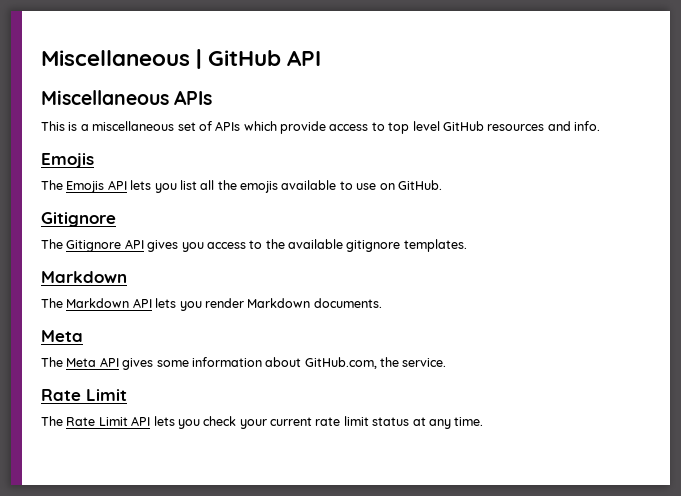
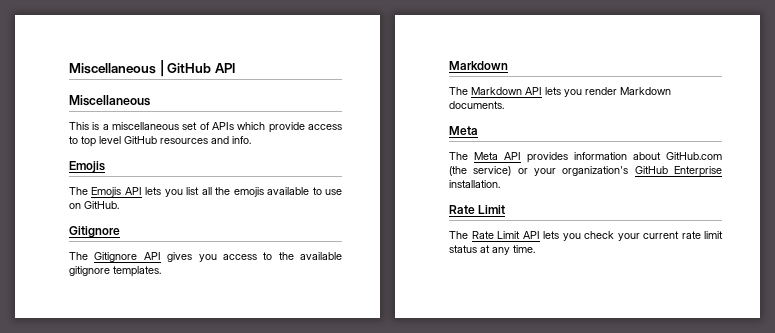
[174,90,213,105] APIs -> (150, 100) none
[122,357,447,370] gives some information about GitHub.com, the service. -> [527,152,722,163] [449,166,722,177] [449,180,500,188] provides information about GitHub.com (the service) or your organization's GitHub Enterprise installation.

